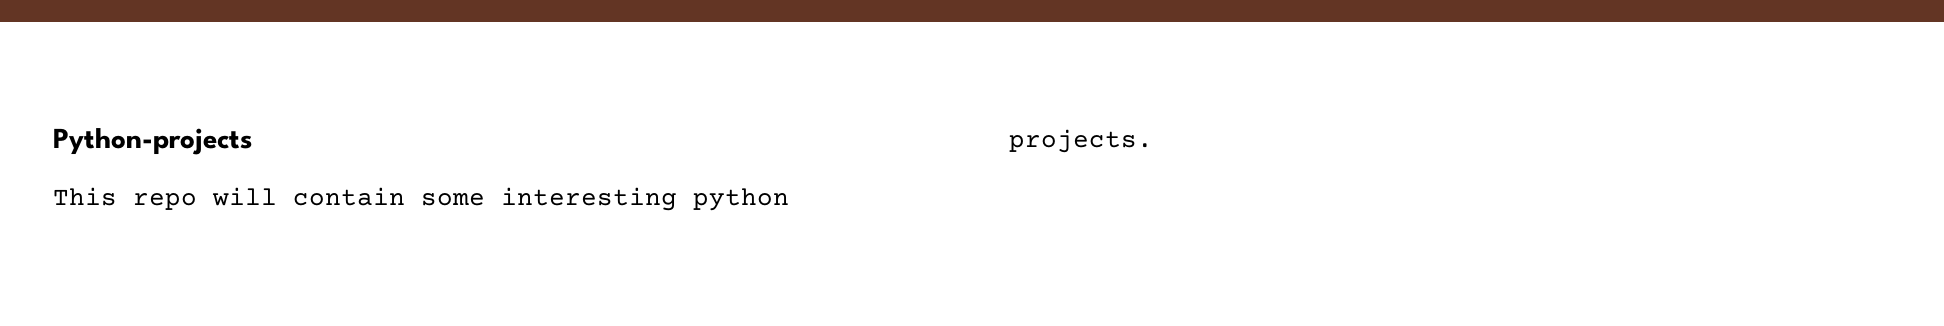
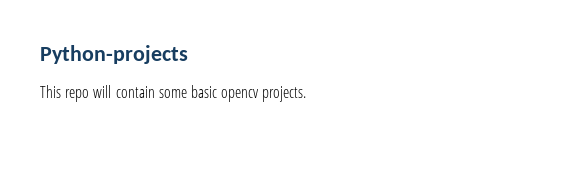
[501,187,789,211] interesting python -> [190,85,260,102] basic opencv

